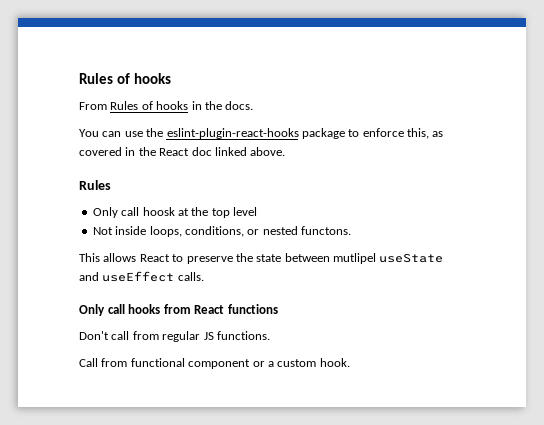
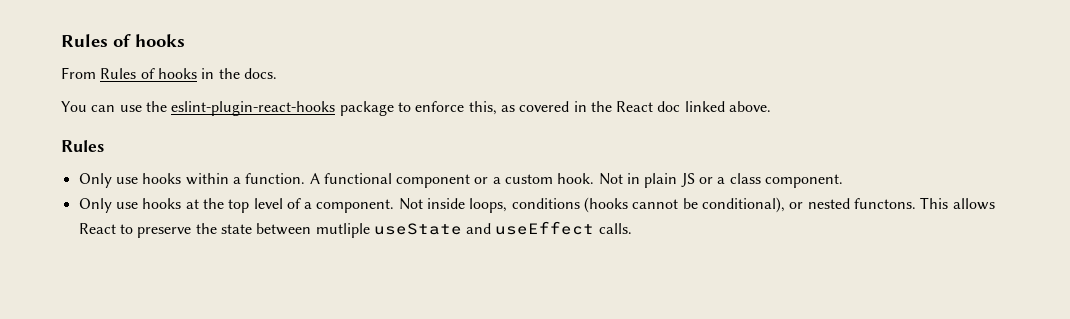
[121,207,257,218] [92,226,244,237] call hoosk at the top level // Not inside loops, conditions, -> [115,173,844,188] [78,197,786,213] use hooks within a function. A functional component or a custom hook. Not in plain JS or a class component. // Only use hooks at the top level of a component. Not inside loops, conditions (hooks cannot be conditional),
(351, 230) // -> (917, 203) none
[333,253,376,264] mutlipel -> [315,223,370,238] mutliple
[79,304,278,316] [79,331,270,342] [79,358,350,369] // Only call hooks from React functions // Don't call from regular JS functions. // Call from functional component or a custom hook. -> (632, 228) none

